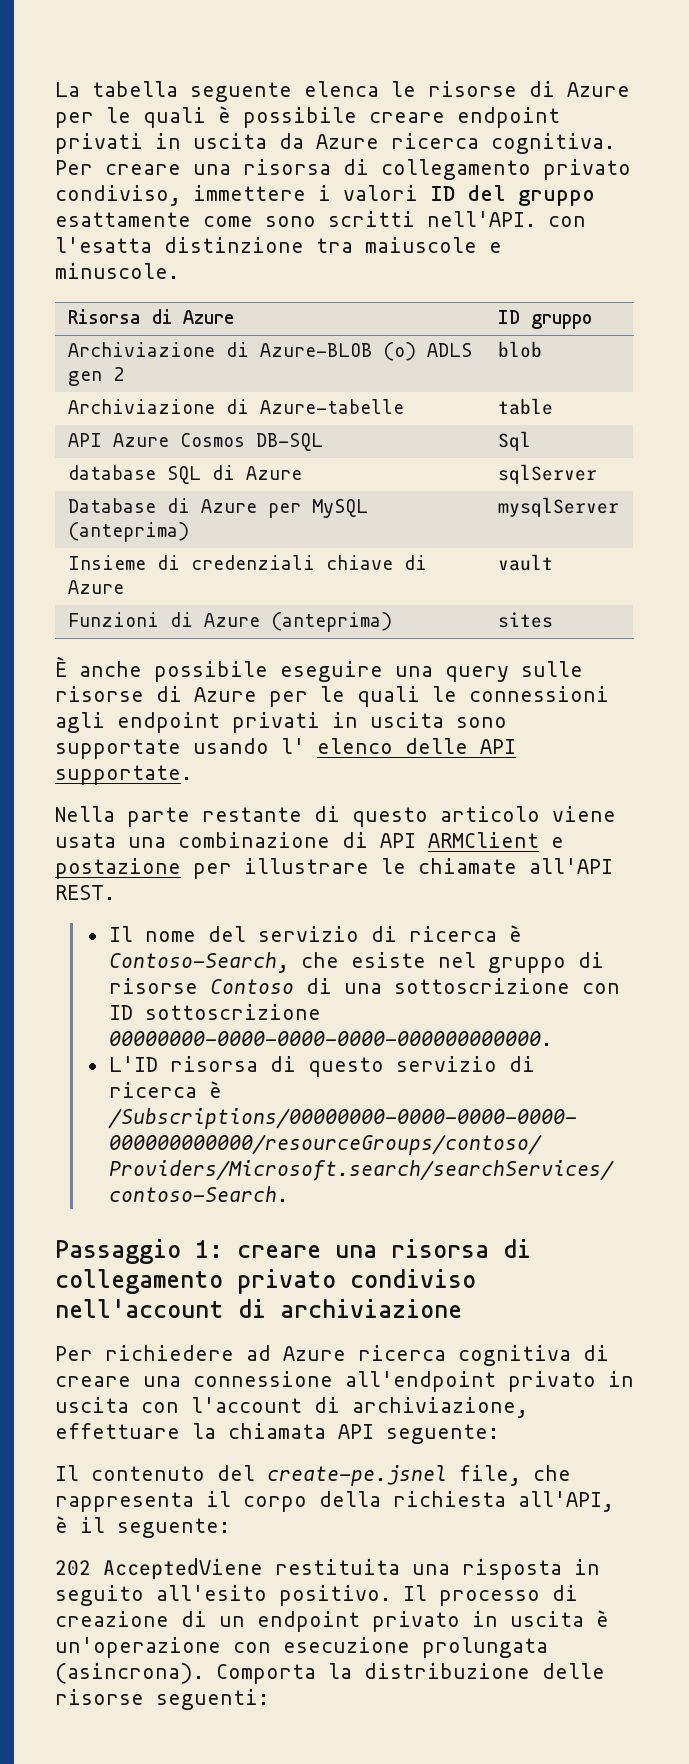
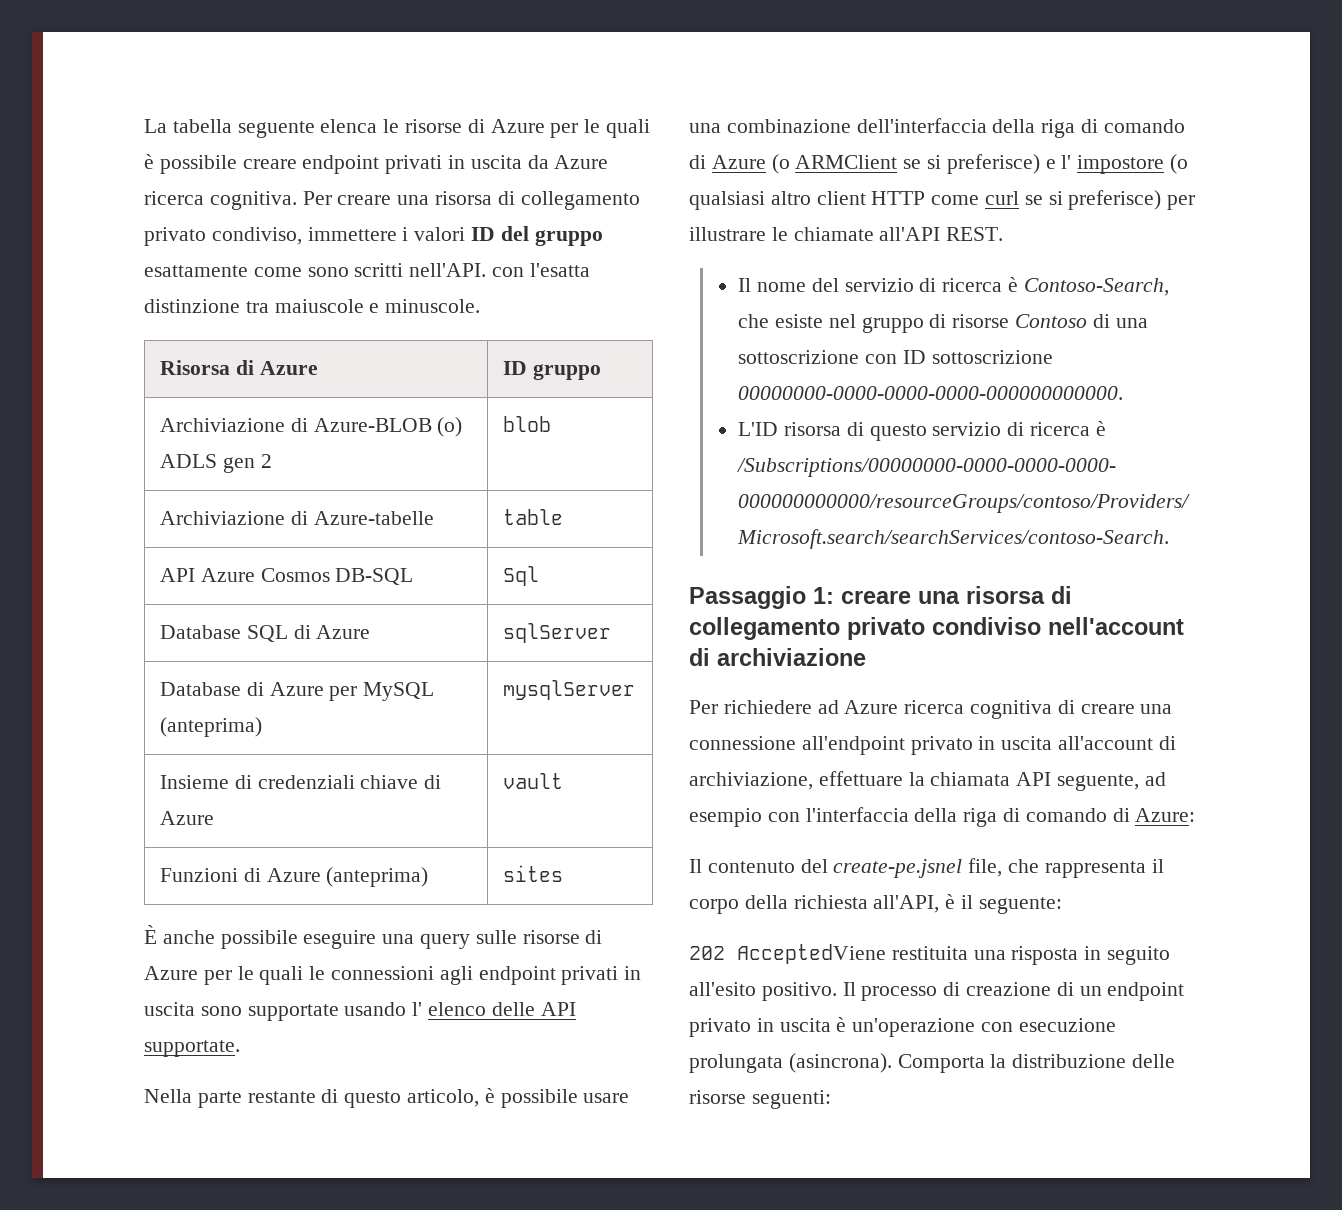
[67,465,156,480] database -> [159,625,241,639] Database
[440,806,616,822] [55,832,564,848] [55,858,181,879] articolo viene usata una combinazione di API ARMClient e postazione -> [407,1088,630,1108] [689,118,1185,138] [689,154,1189,174] [689,190,1162,210] articolo, è possibile usare una combinazione dell'interfaccia della riga di comando di Azure (o ARMClient se si preferisce) e l' impostore (o qualsiasi altro client HTTP come curl se si preferisce)
[141,1397,302,1413] con l'account -> [1058,736,1154,750] all'account
[386,1424,499,1444] seguente: -> [1057,772,1166,791] [689,807,1196,827] seguente, ad esempio con l'interfaccia della riga di comando di Azure:

